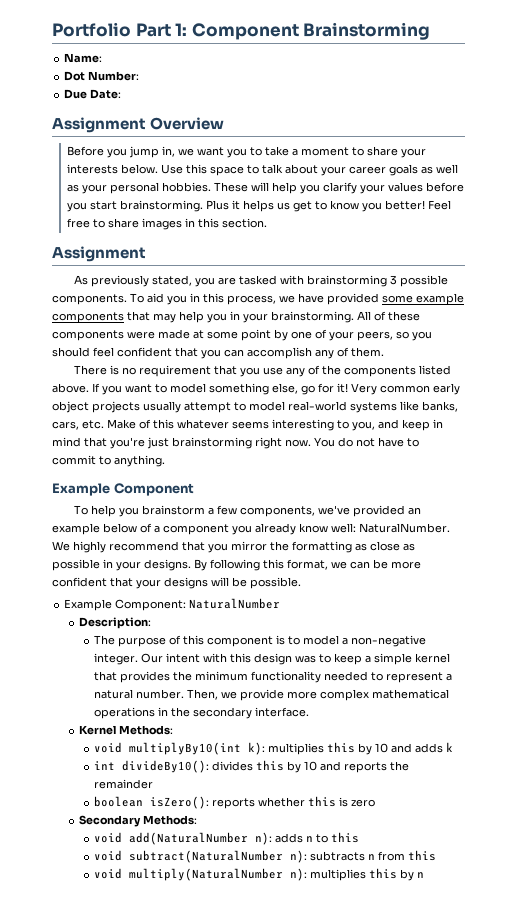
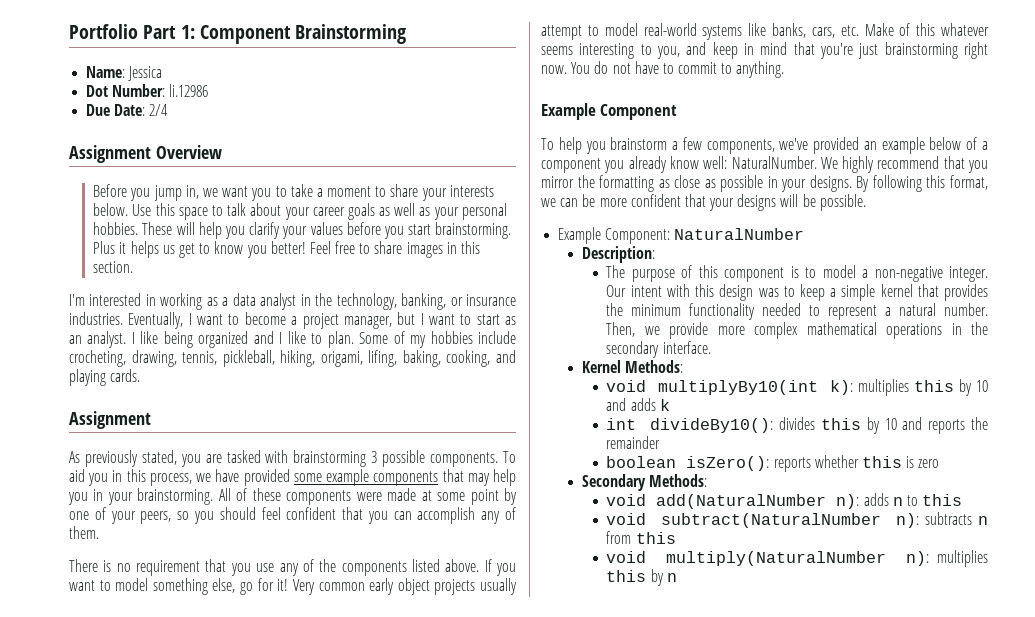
(103, 58) none -> [128,66,163,81] Jessica
(140, 76) none -> [169,84,209,97] li.12986
(122, 94) none -> [149,104,169,116] 2/4
(267, 223) none -> [69,293,516,310] [69,312,516,329] [69,331,516,348] [69,350,516,367] [69,369,141,386] // I'm interested in working as a data analyst in the technology, banking, or insurance industries. Eventually, I want to become a project manager, but I want to start as an analyst. I like being organized and I like to plan. Some of my hobbies include crocheting, drawing, tennis, pickleball, hiking, origami, lifing, baking, cooking, and playing cards.

